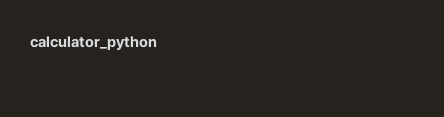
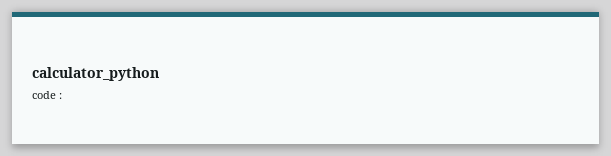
(157, 43) none -> [32,91,62,99] // code :

